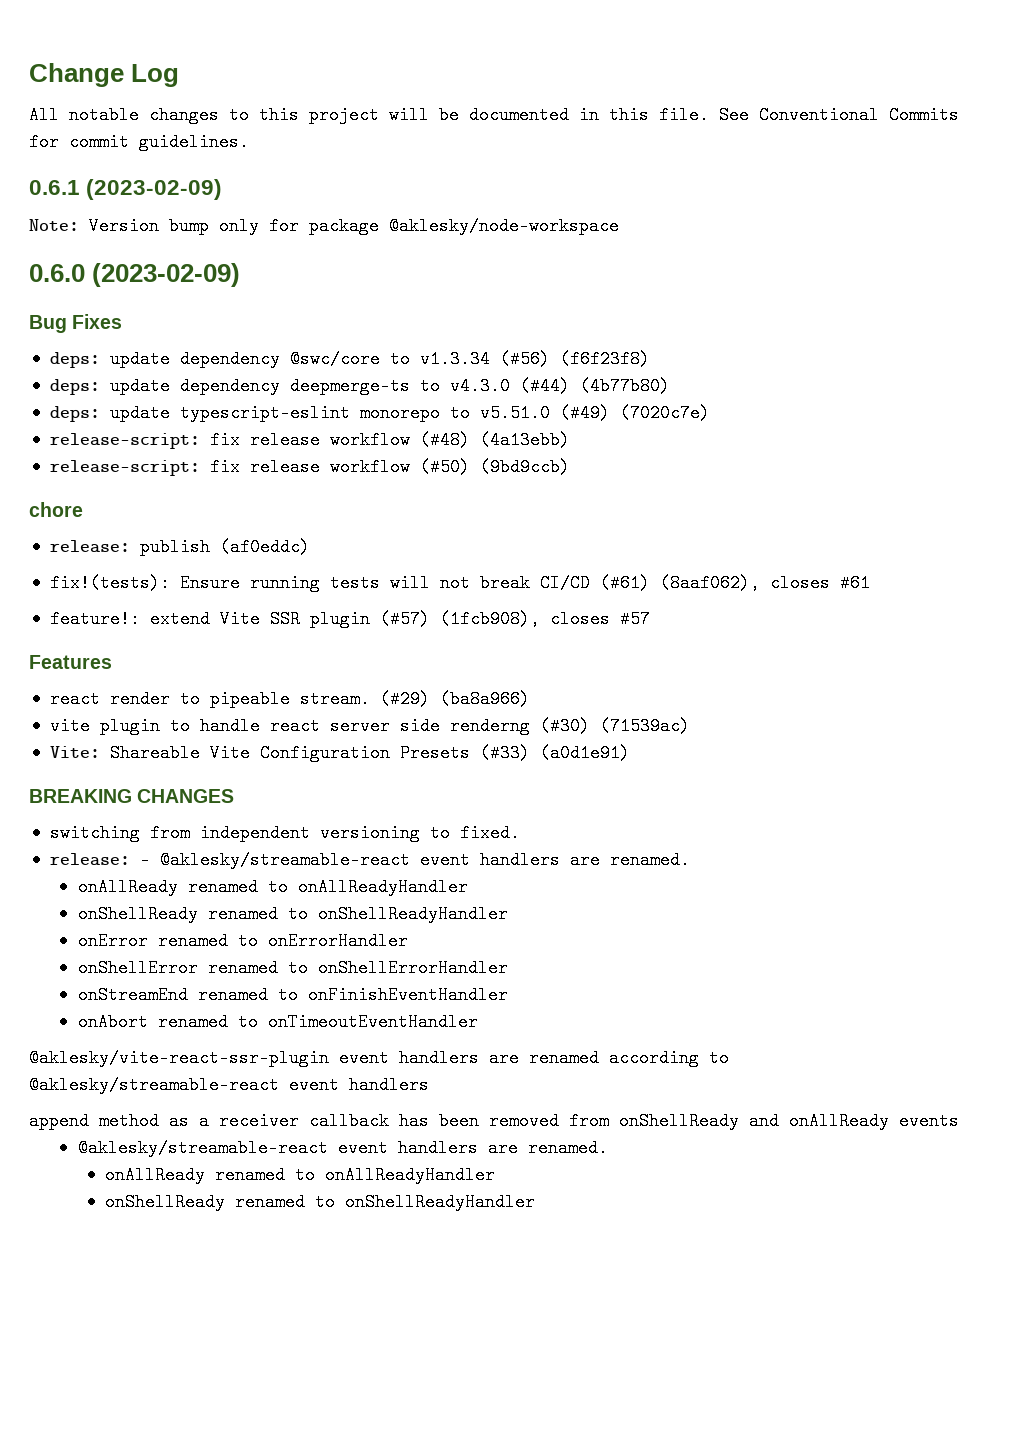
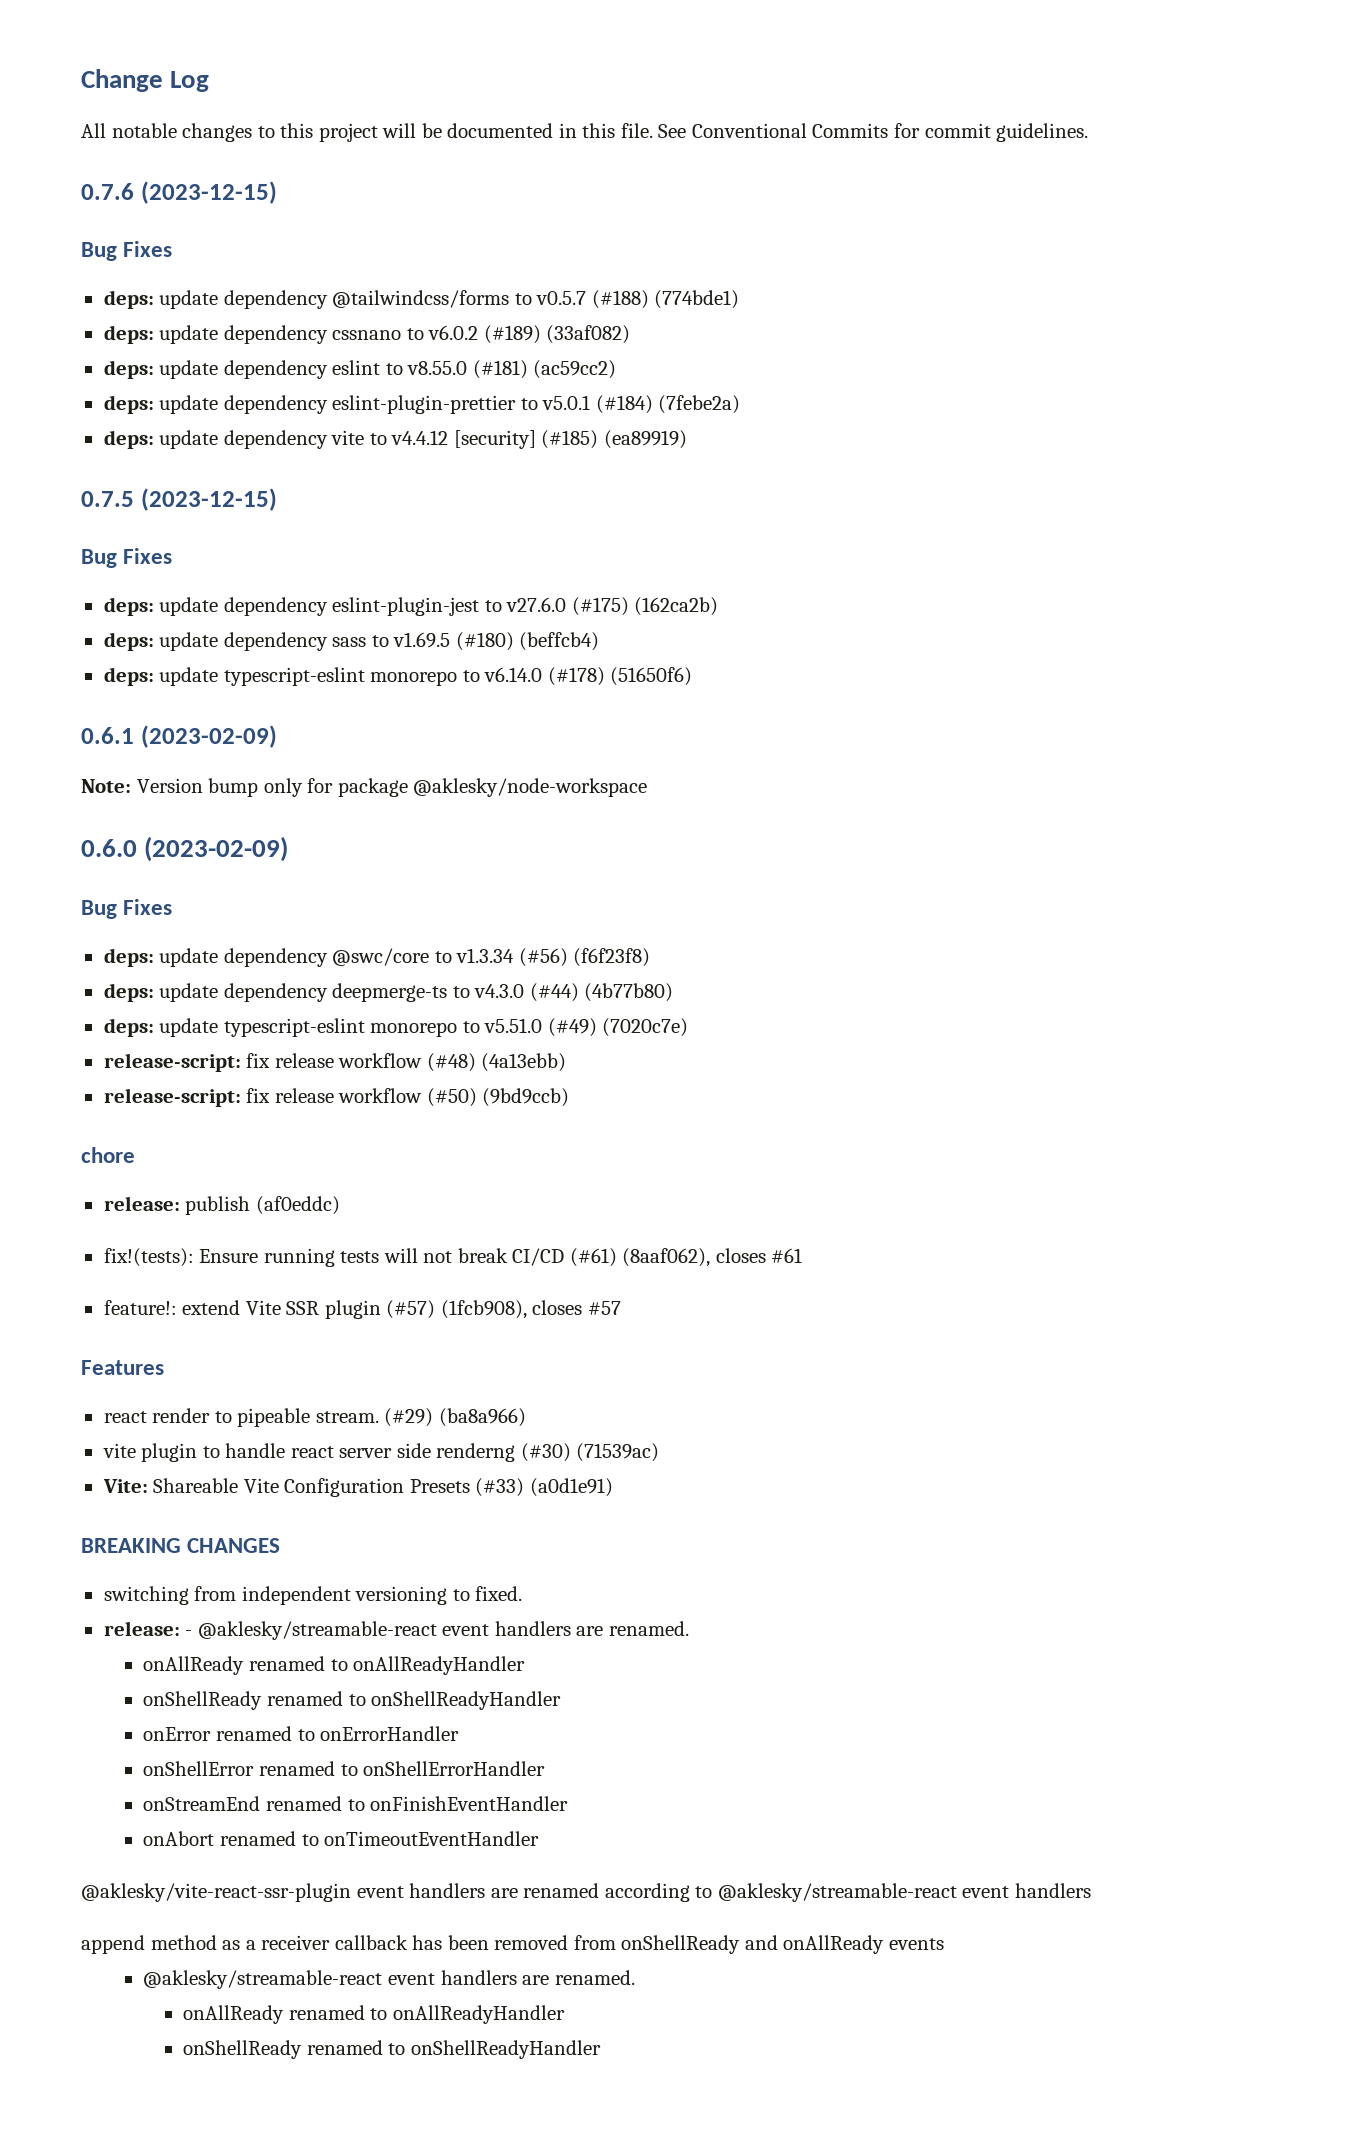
(249, 142) none -> [81,181,277,204] [81,241,173,261] [103,290,740,309] [103,325,631,344] [103,360,617,379] [103,395,741,414] [103,430,687,449] [81,488,277,511] [81,548,173,568] [103,597,719,616] [103,632,600,651] [103,667,693,686] // 0.7.6 (2023-12-15) // Bug Fixes // deps: update dependency @tailwindcss/forms to v0.5.7 (#188) (774bde1) // deps: update dependency cssnano to v6.0.2 (#189) (33af082) // deps: update dependency eslint to v8.55.0 (#181) (ac59cc2) // deps: update dependency eslint-plugin-prettier to v5.0.1 (#184) (7febe2a) // deps: update dependency vite to v4.4.12 [security] (#185) (ea89919) // 0.7.5 (2023-12-15) // Bug Fixes // deps: update dependency eslint-plugin-jest to v27.6.0 (#175) (162ca2b) // deps: update dependency sass to v1.69.5 (#180) (beffcb4) // deps: update typescript-eslint monorepo to v6.14.0 (#178) (51650f6)

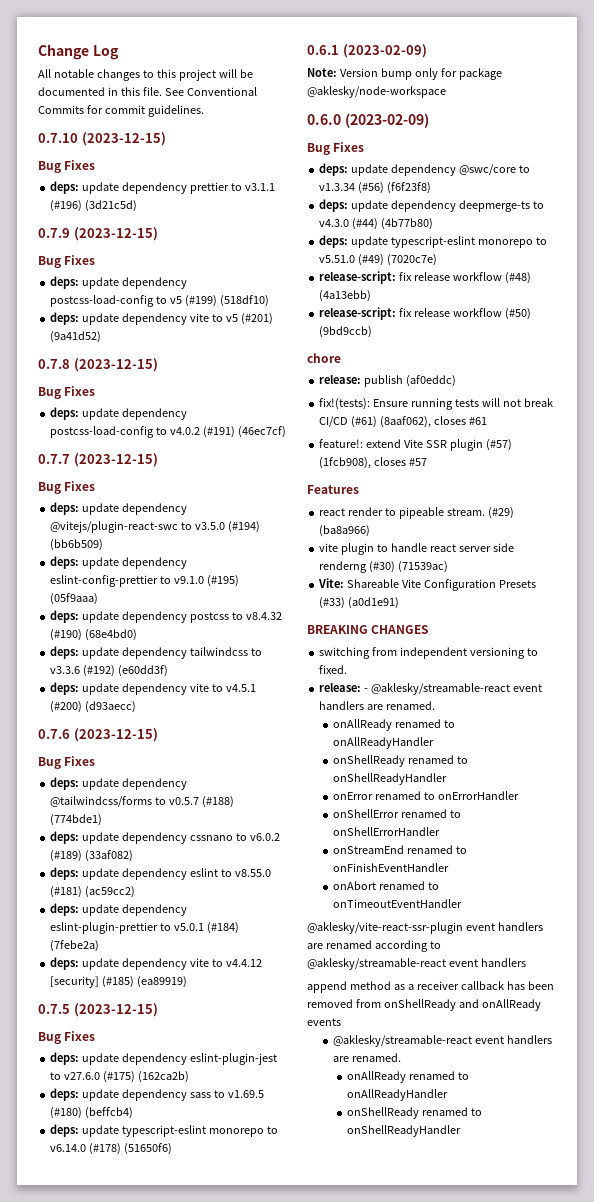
(1089, 132) none -> [38,132,166,146] [38,160,96,173] [50,181,275,194] [50,200,138,212] [38,227,158,241] [38,255,96,268] [50,276,188,289] [50,295,269,307] [50,312,273,325] [50,331,102,343] [38,358,158,372] [38,386,96,399] [50,407,188,420] [50,426,286,438] [38,453,158,467] [38,481,96,494] [50,502,188,515] [50,521,261,533] [50,539,104,551] [50,556,188,569] [50,575,240,587] [50,593,99,605] [50,610,282,623] [50,629,138,641] [50,646,262,659] [50,665,169,677] [50,682,256,695] [50,701,137,713] // 0.7.10 (2023-12-15) // Bug Fixes // deps: update dependency prettier to v3.1.1 (#196) (3d21c5d) // 0.7.9 (2023-12-15) // Bug Fixes // deps: update dependency postcss-load-config to v5 (#199) (518df10) // deps: update dependency vite to v5 (#201) (9a41d52) // 0.7.8 (2023-12-15) // Bug Fixes // deps: update dependency postcss-load-config to v4.0.2 (#191) (46ec7cf) // 0.7.7 (2023-12-15) // Bug Fixes // deps: update dependency @vitejs/plugin-react-swc to v3.5.0 (#194) (bb6b509) // deps: update dependency eslint-config-prettier to v9.1.0 (#195) (05f9aaa) // deps: update dependency postcss to v8.4.32 (#190) (68e4bd0) // deps: update dependency tailwindcss to v3.3.6 (#192) (e60dd3f) // deps: update dependency vite to v4.5.1 (#200) (d93aecc)

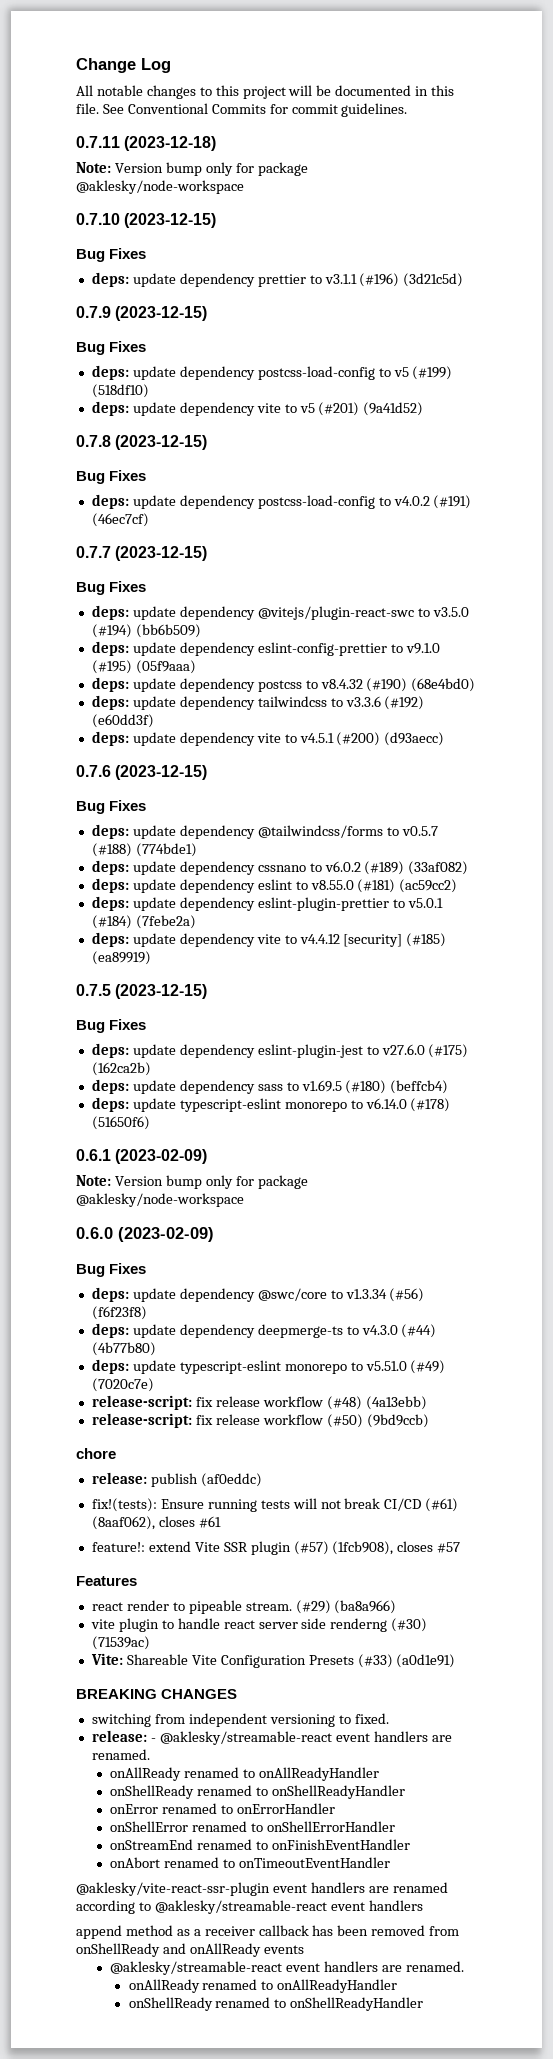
(204, 111) none -> [76,136,217,151] [76,162,308,176] [76,180,244,194] // 0.7.11 (2023-12-18) // Note: Version bump only for package @aklesky/node-workspace

